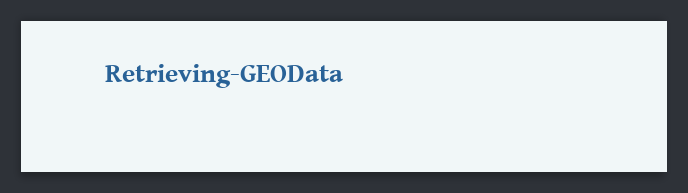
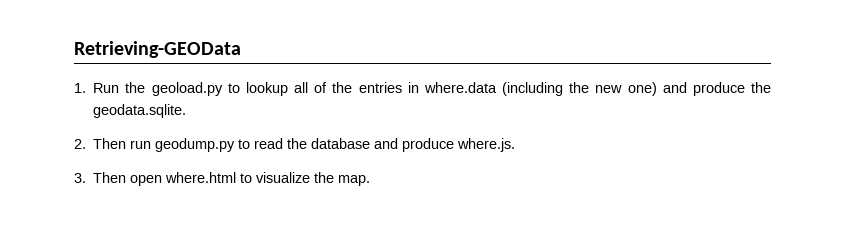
(343, 76) none -> [74,82,771,96] [93,104,187,118] [74,138,516,152] [74,172,371,186] // 1. Run the geoload.py to lookup all of the entries in where.data (including the new one) and produce the geodata.sqlite. // 2. Then run geodump.py to read the database and produce where.js. // 3. Then open where.html to visualize the map.

